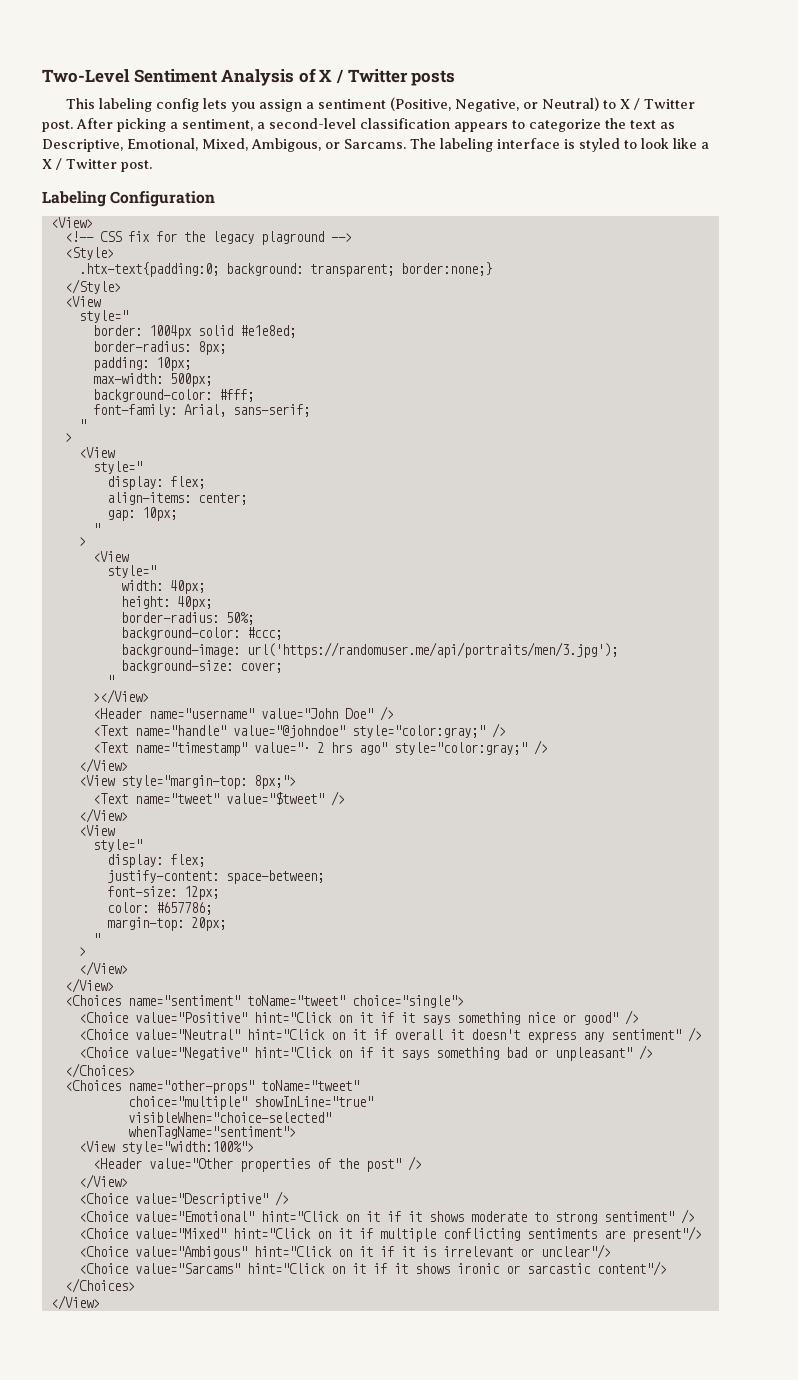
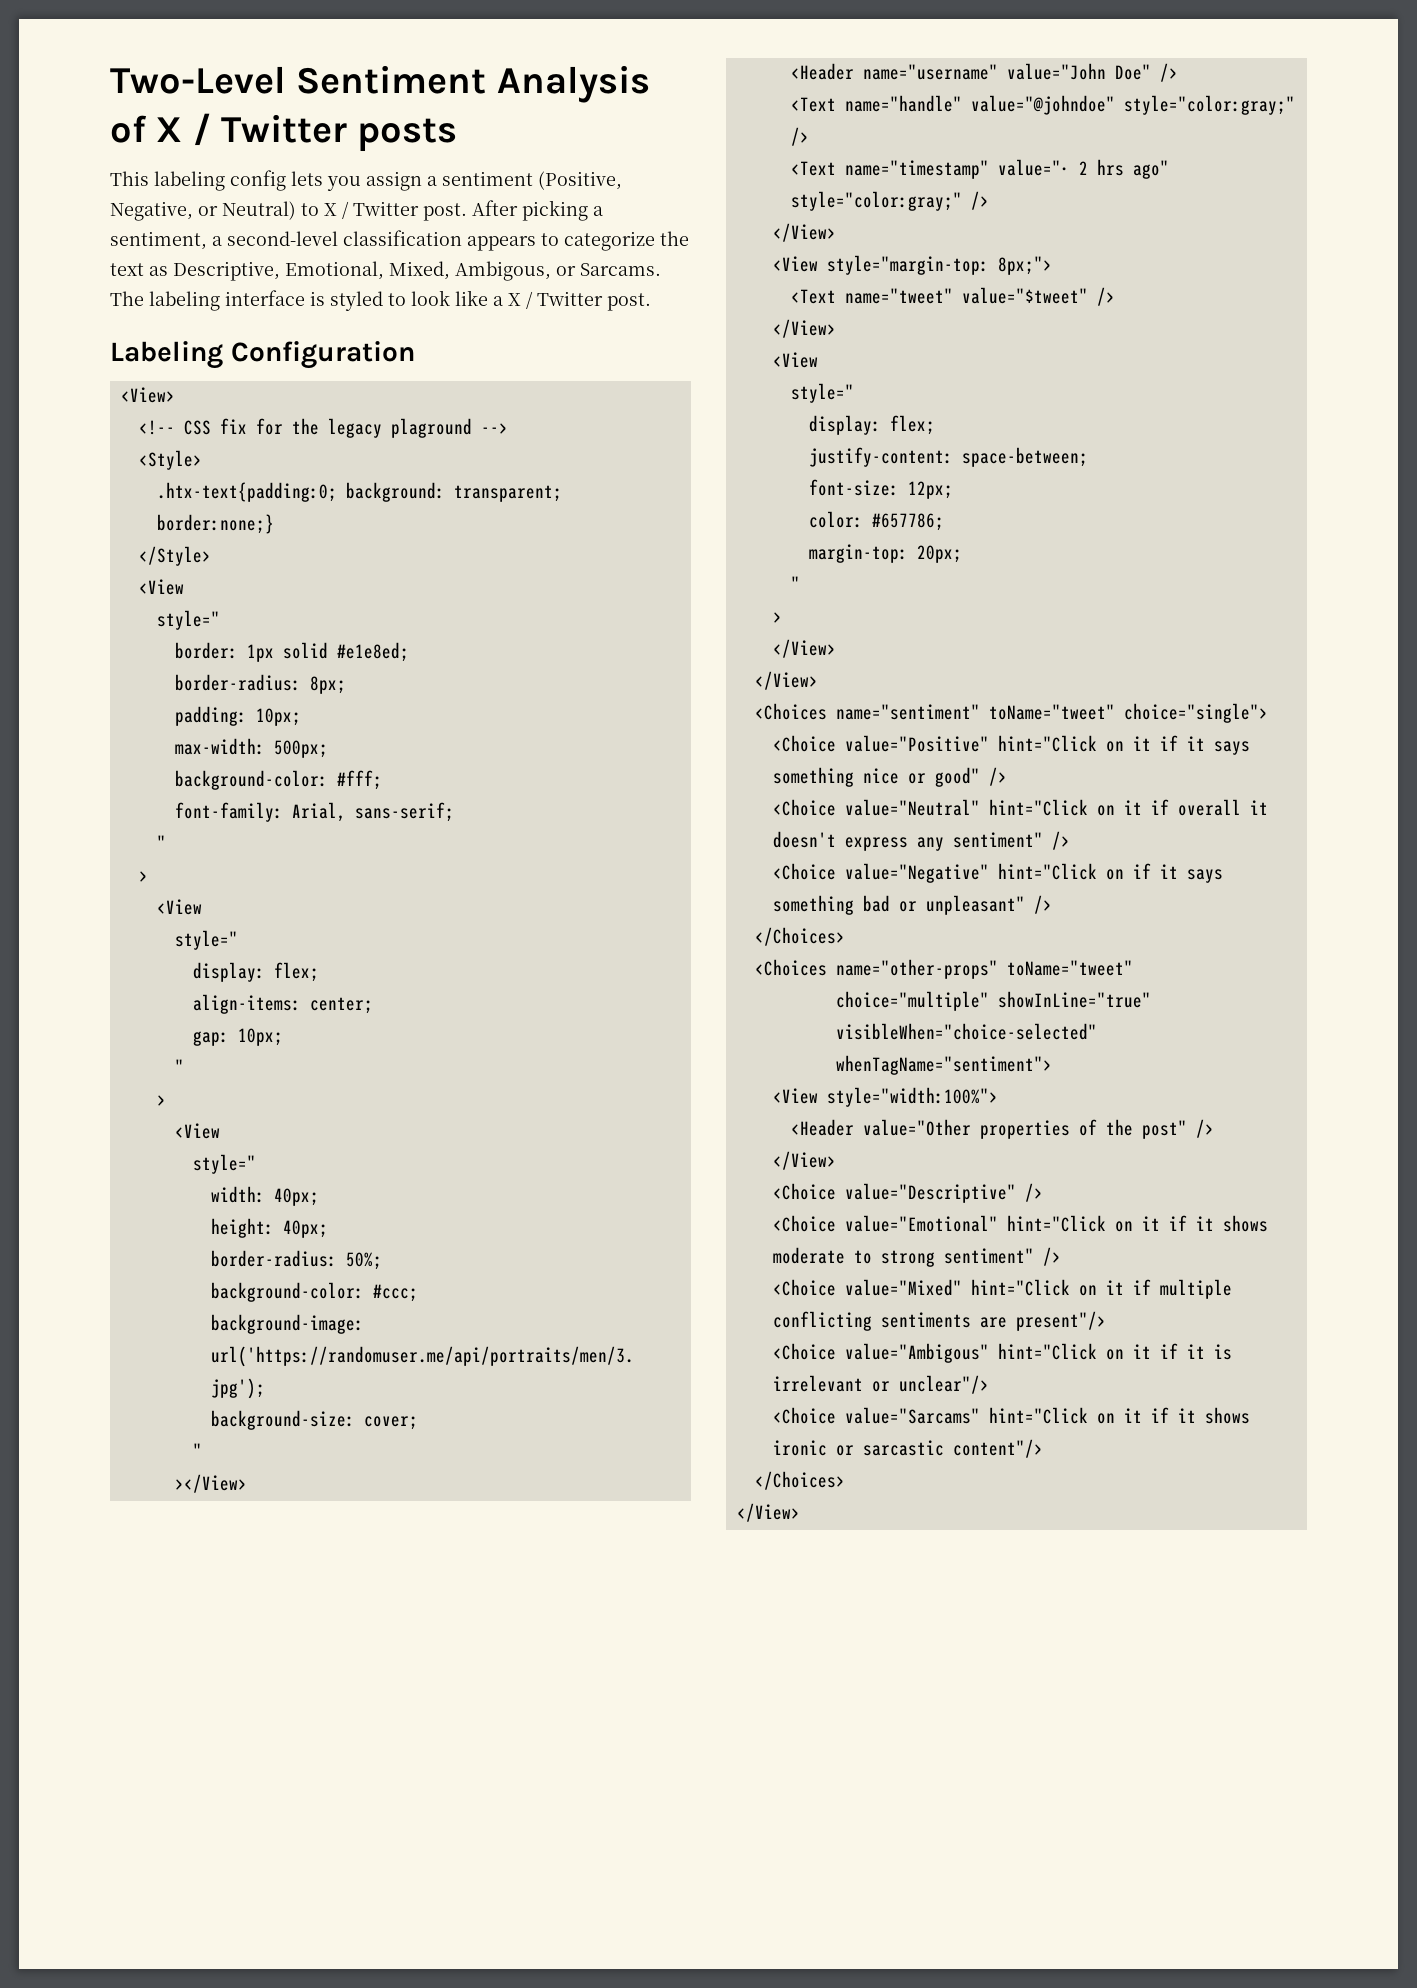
[148,325,192,339] 1004px -> [246,644,274,662] 1px

